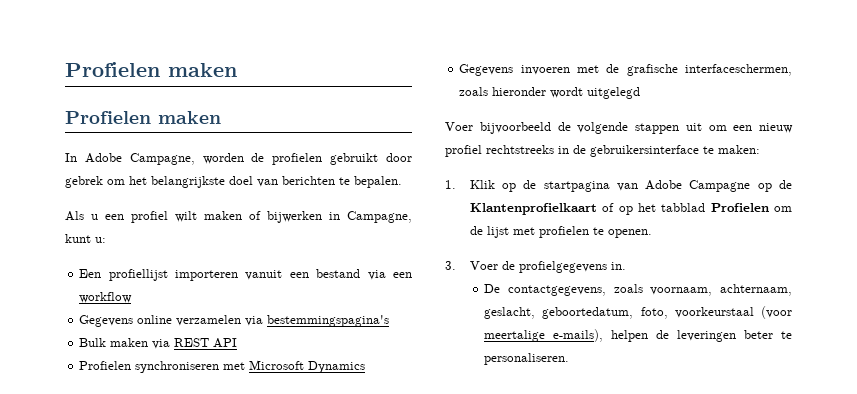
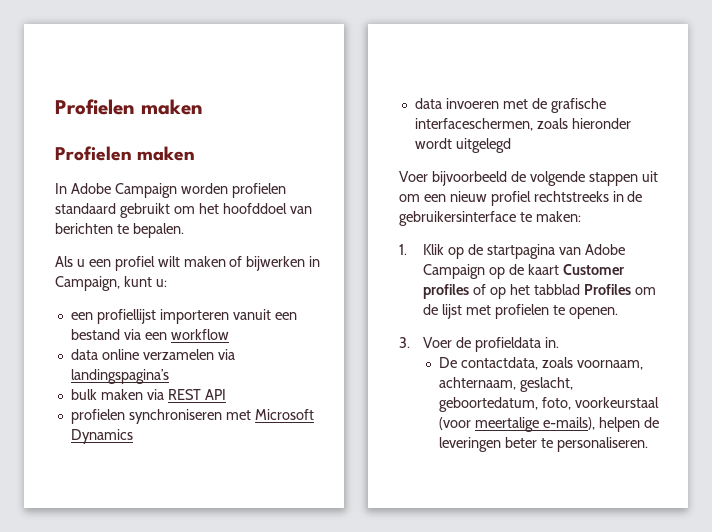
[129,153,412,165] [65,176,253,188] Campagne, worden de profielen gebruikt door gebrek om het belangrijkste doel -> [114,183,286,198] [55,203,287,218] Campaign worden profielen standaard gebruikt om het hoofddoel
[347,211,412,223] Campagne, -> [55,276,120,291] Campaign,
[79,269,102,278] Een -> [70,312,93,320] een
[79,315,134,327] Gegevens -> [70,349,98,360] data
[267,315,390,327] [79,338,107,347] bestemmingspagina's // Bulk -> [70,369,169,384] [70,389,97,400] landingspagina’s // bulk
[79,361,132,370] Profielen -> [70,409,125,424] profielen
[459,64,514,76] Gegevens -> [414,98,442,109] data
[689,180,792,192] [469,203,597,215] Campagne op de Klantenprofielkaart -> [423,264,625,279] [423,284,470,299] Campaign op de kaart Customer profiles
[710,203,769,212] Profielen -> [583,284,631,295] Profiles
[518,261,607,273] profielgegevens -> [475,337,542,352] profieldata
[507,285,606,296] contactgegevens, -> [461,357,539,370] contactdata,

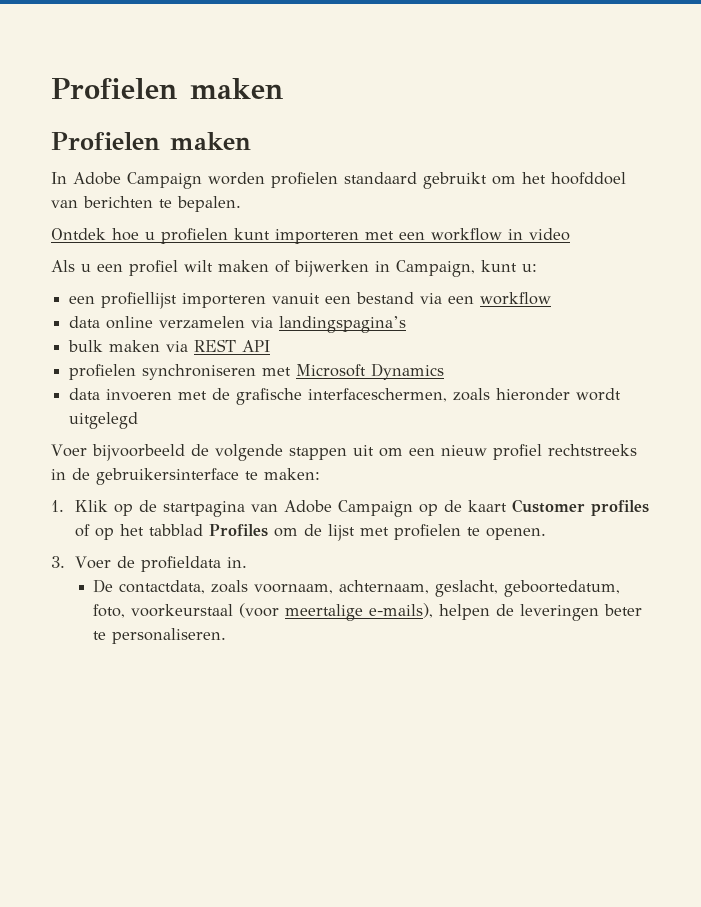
(184, 230) none -> [51,228,570,244] // Ontdek hoe u profielen kunt importeren met een workflow in video

